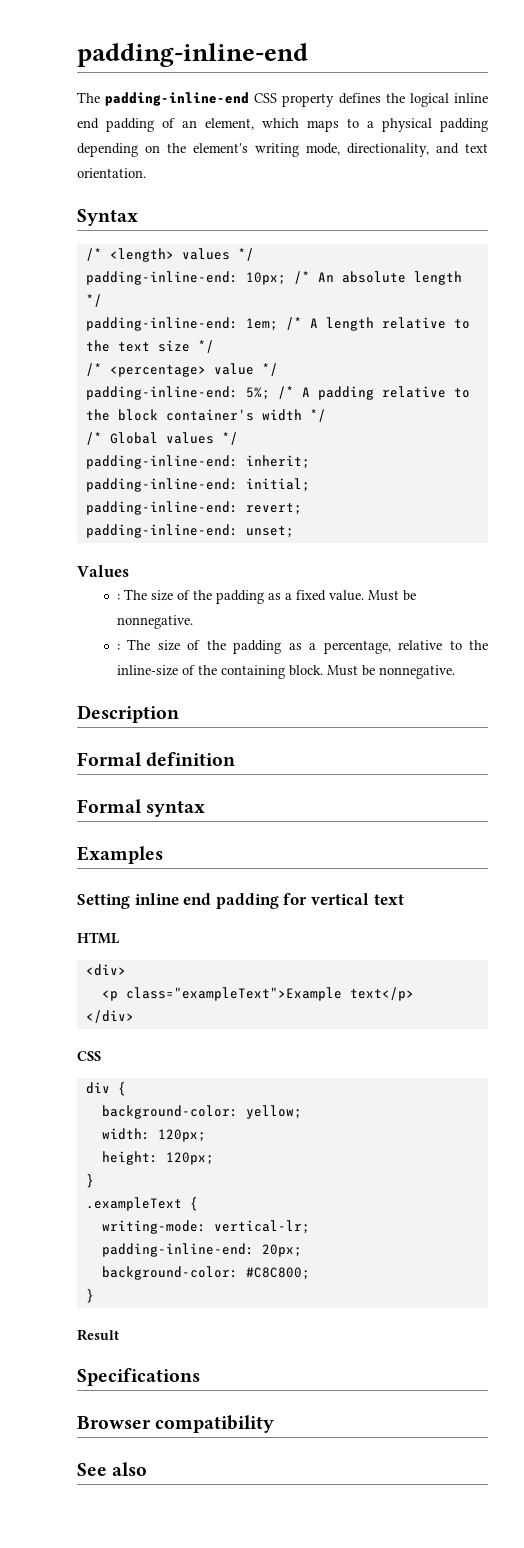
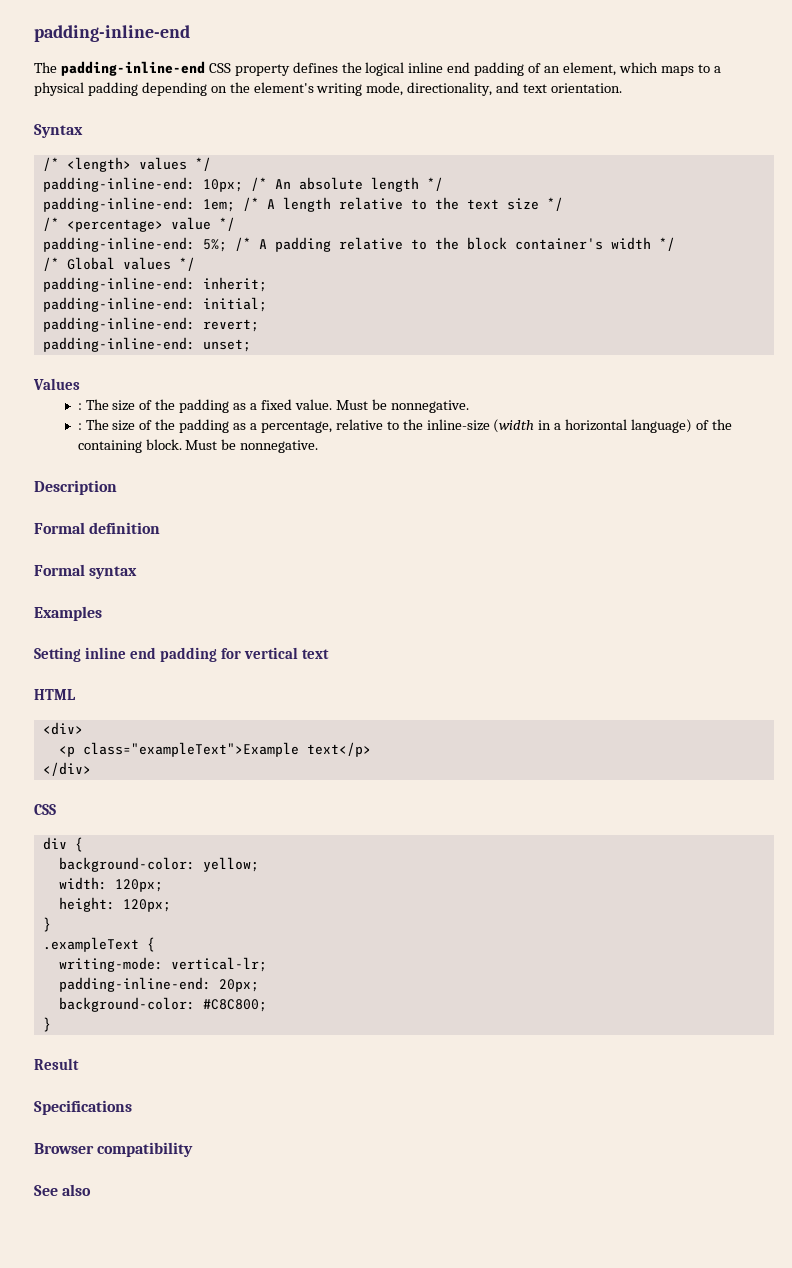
(178, 670) none -> [493,419,693,433] (width in a horizontal language)

